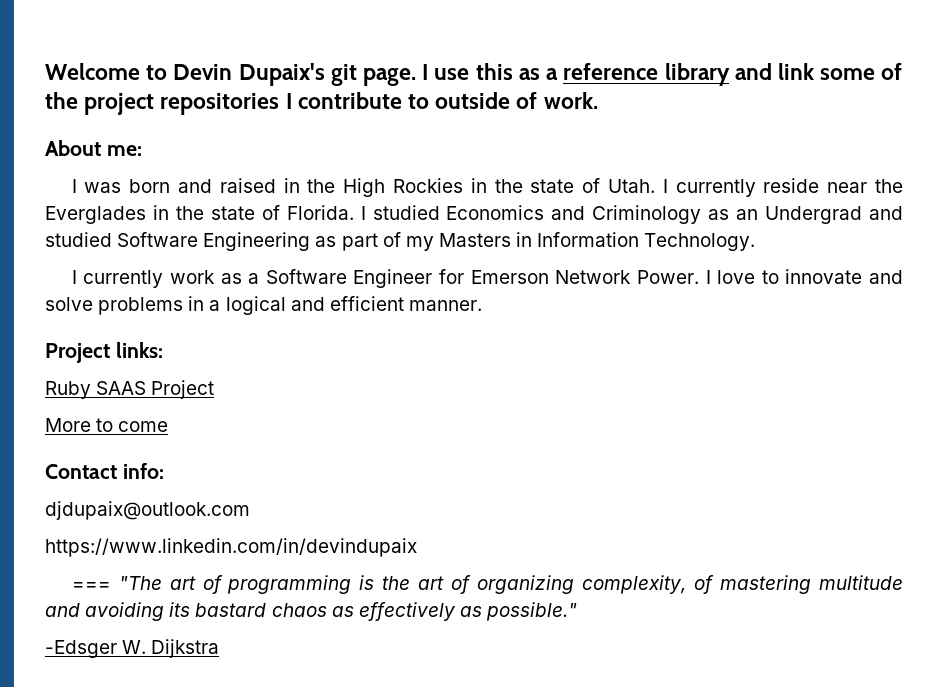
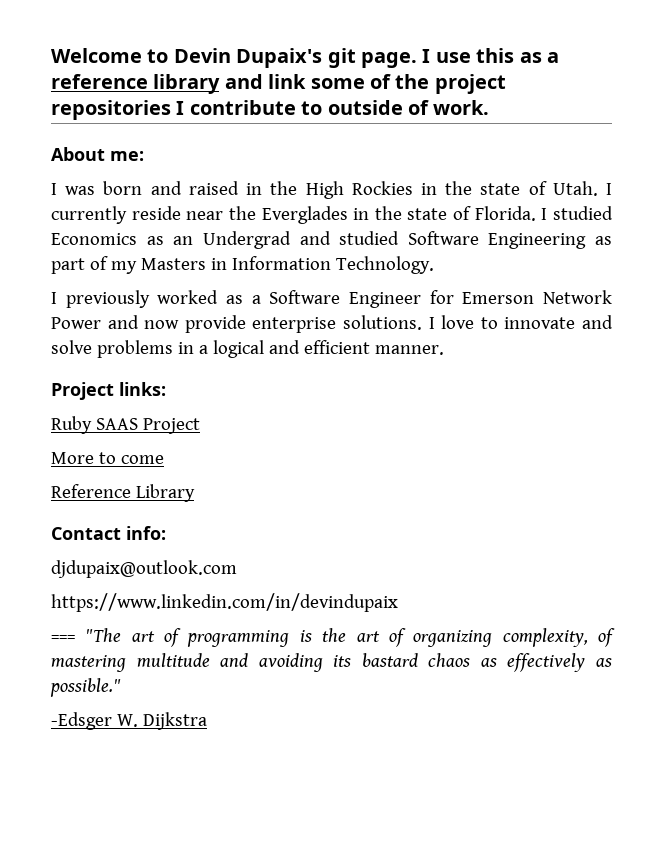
[551,205,702,224] and Criminology -> (137, 239) none
[83,270,215,288] currently work -> [65,290,219,308] previously worked
[636,270,699,284] Power. -> [51,315,422,333] Power and now provide enterprise solutions.
(169, 426) none -> [51,484,195,502] // Reference Library

